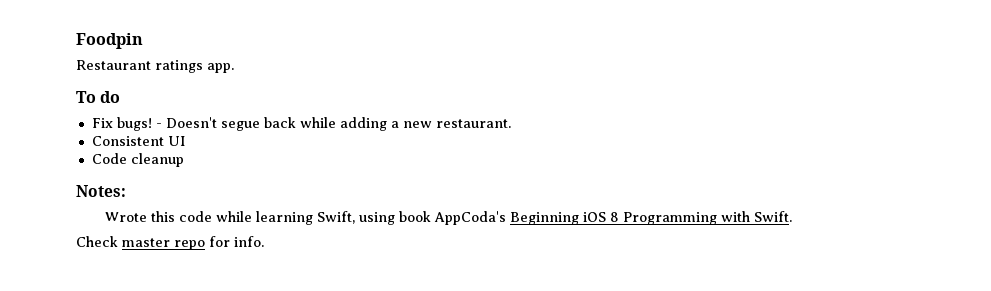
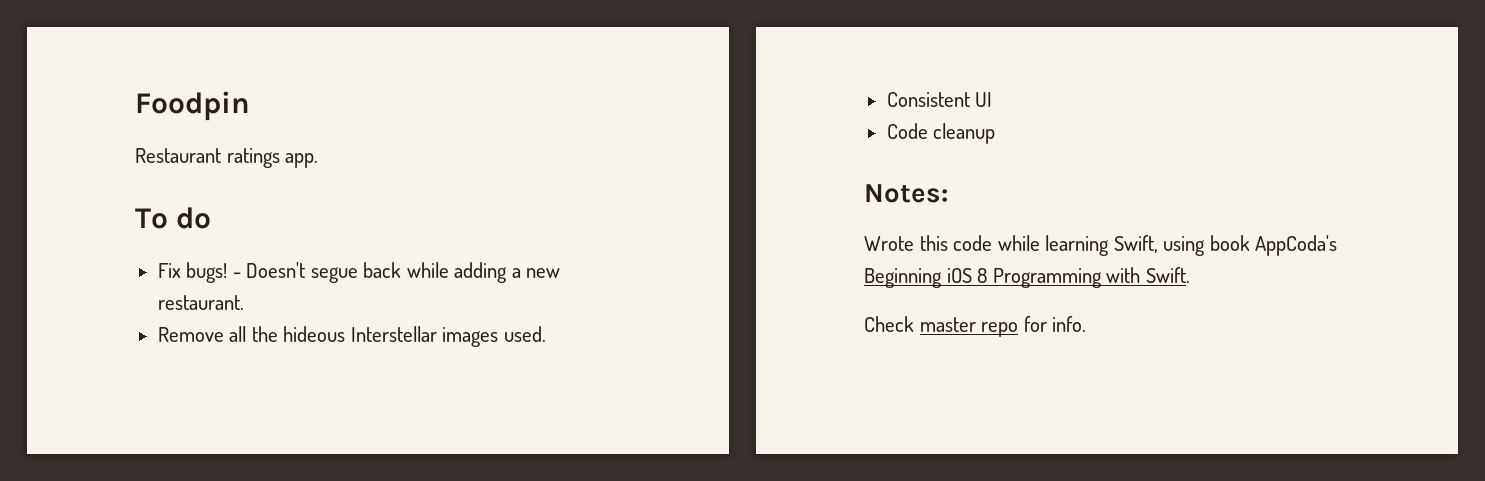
(511, 123) none -> [157,326,546,347] // Remove all the hideous Interstellar images used.

